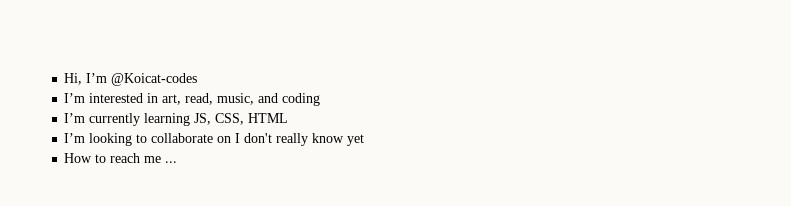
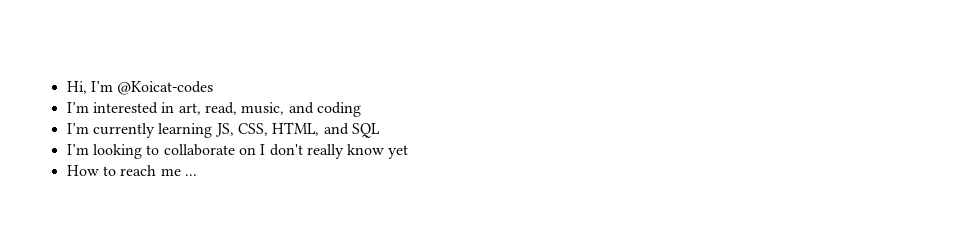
[248,113,289,123] HTML -> [272,122,380,138] HTML, and SQL

